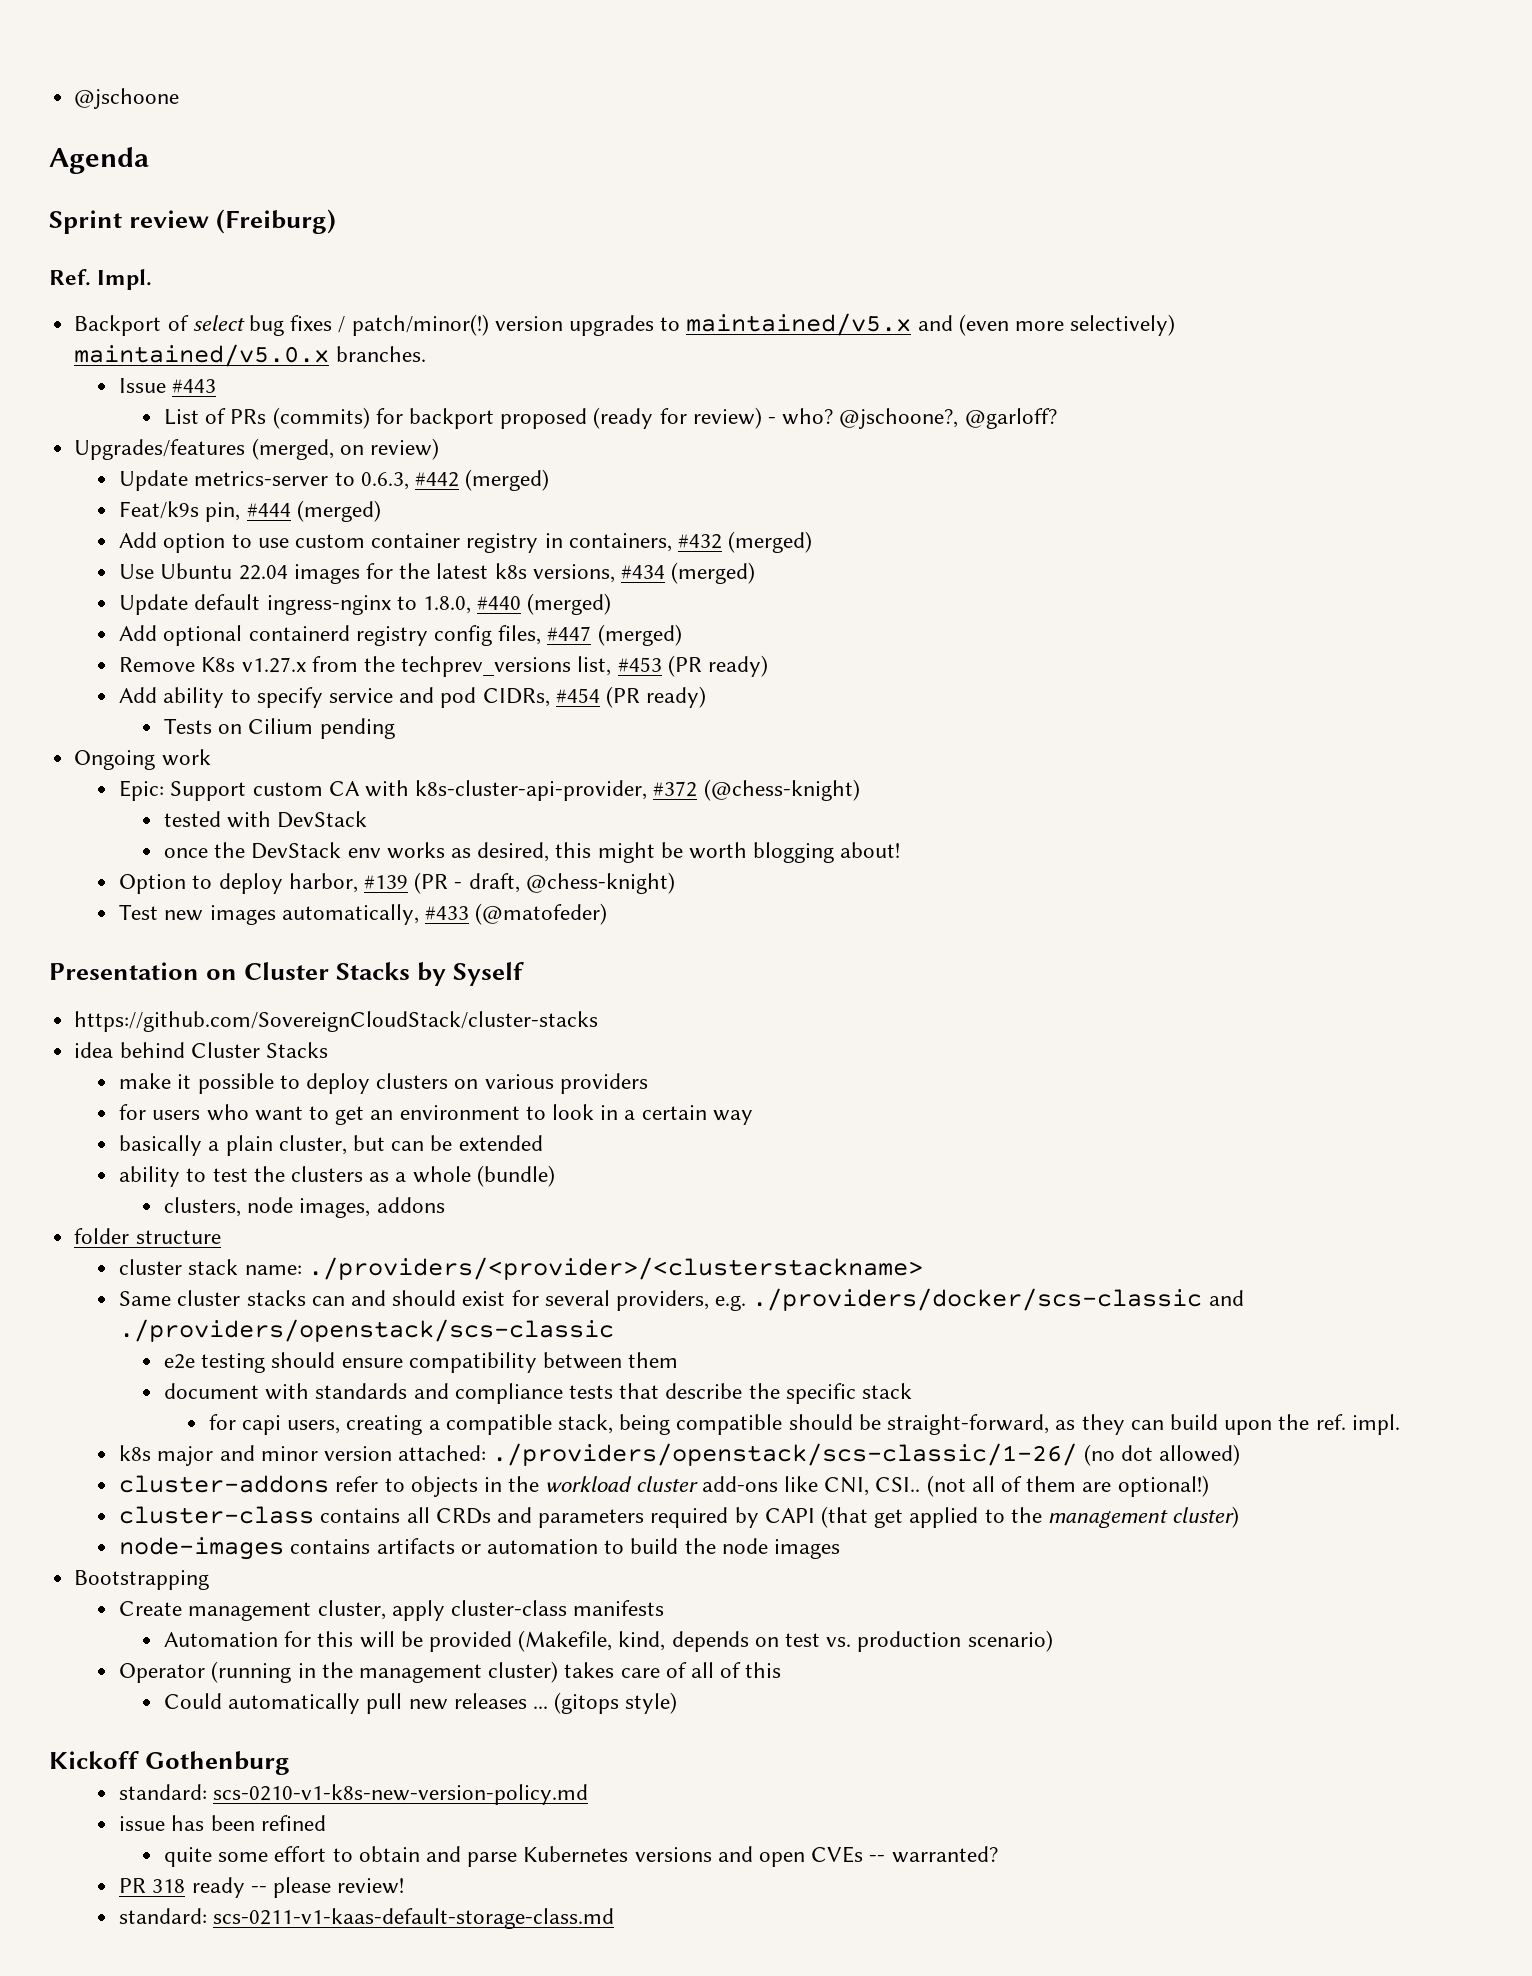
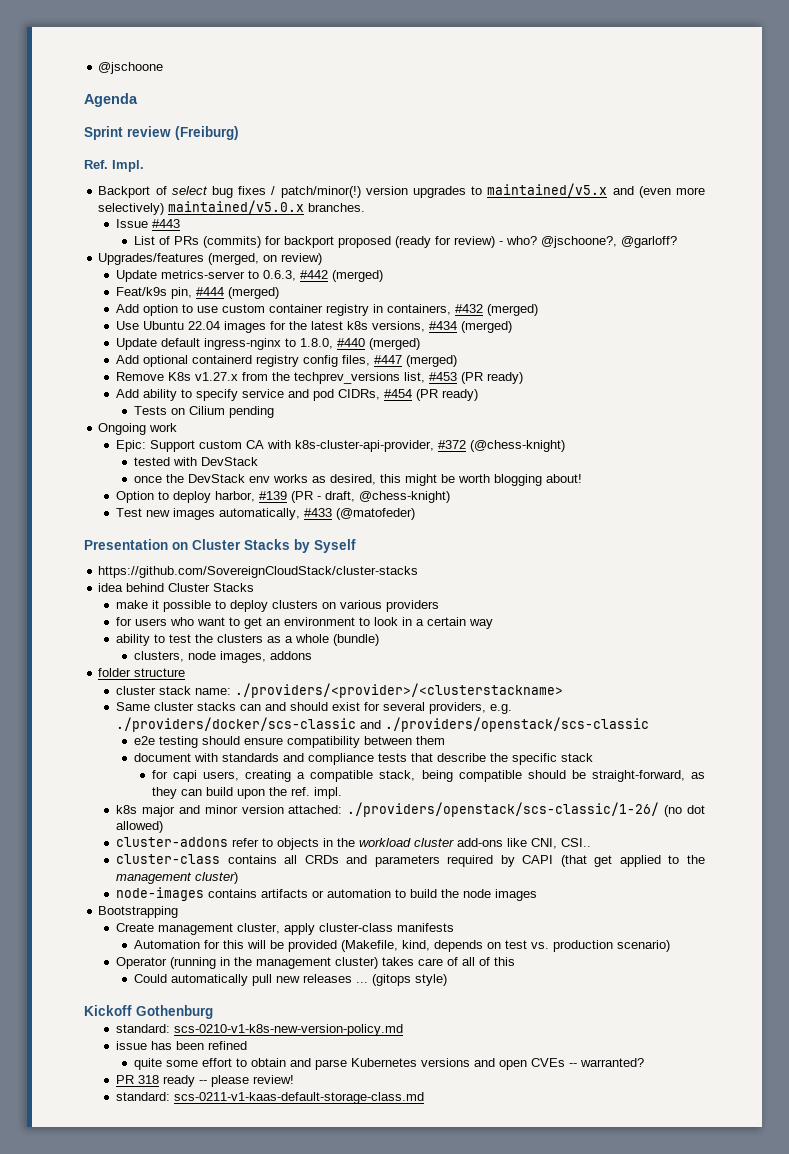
[119,1135,543,1156] // basically a plain cluster, but can be extended -> (494, 624) none
[926,1475,1209,1497] (not all of them are optional!) -> (592, 842) none

